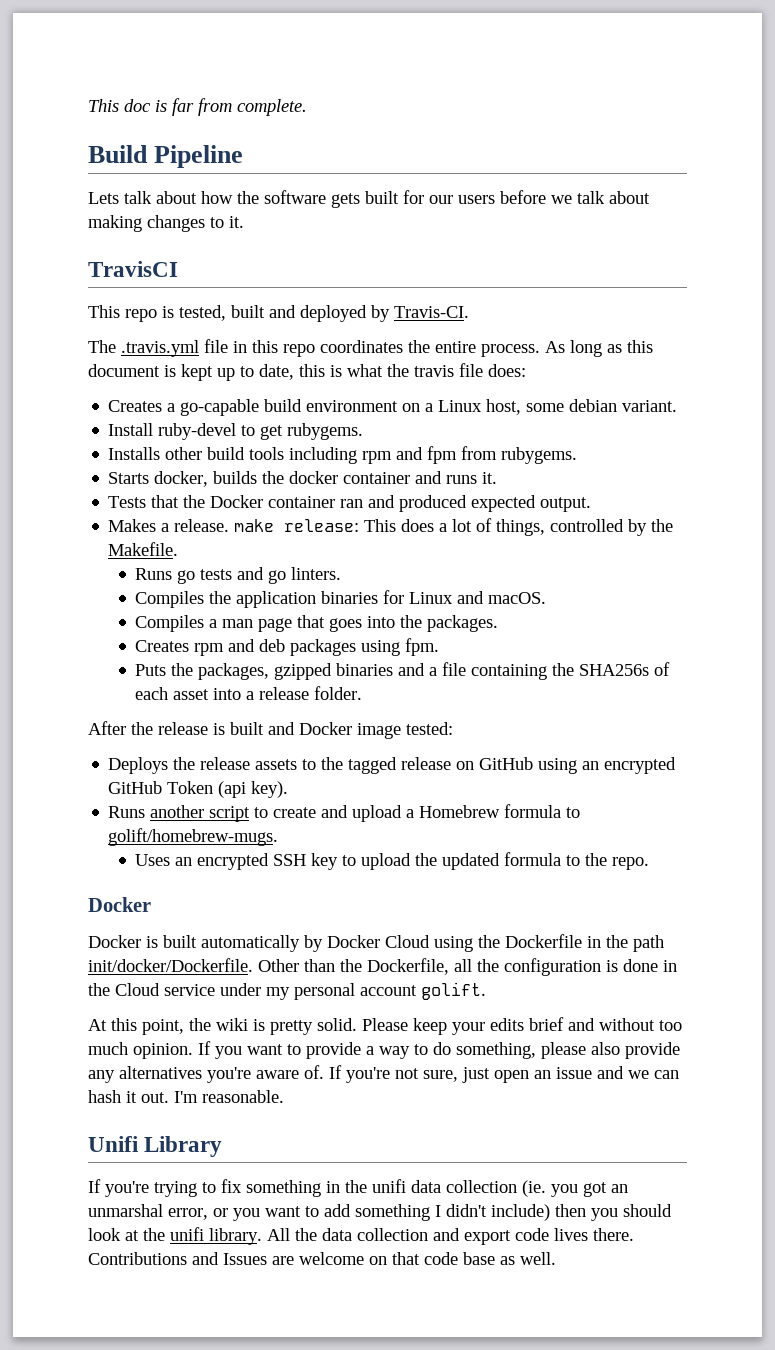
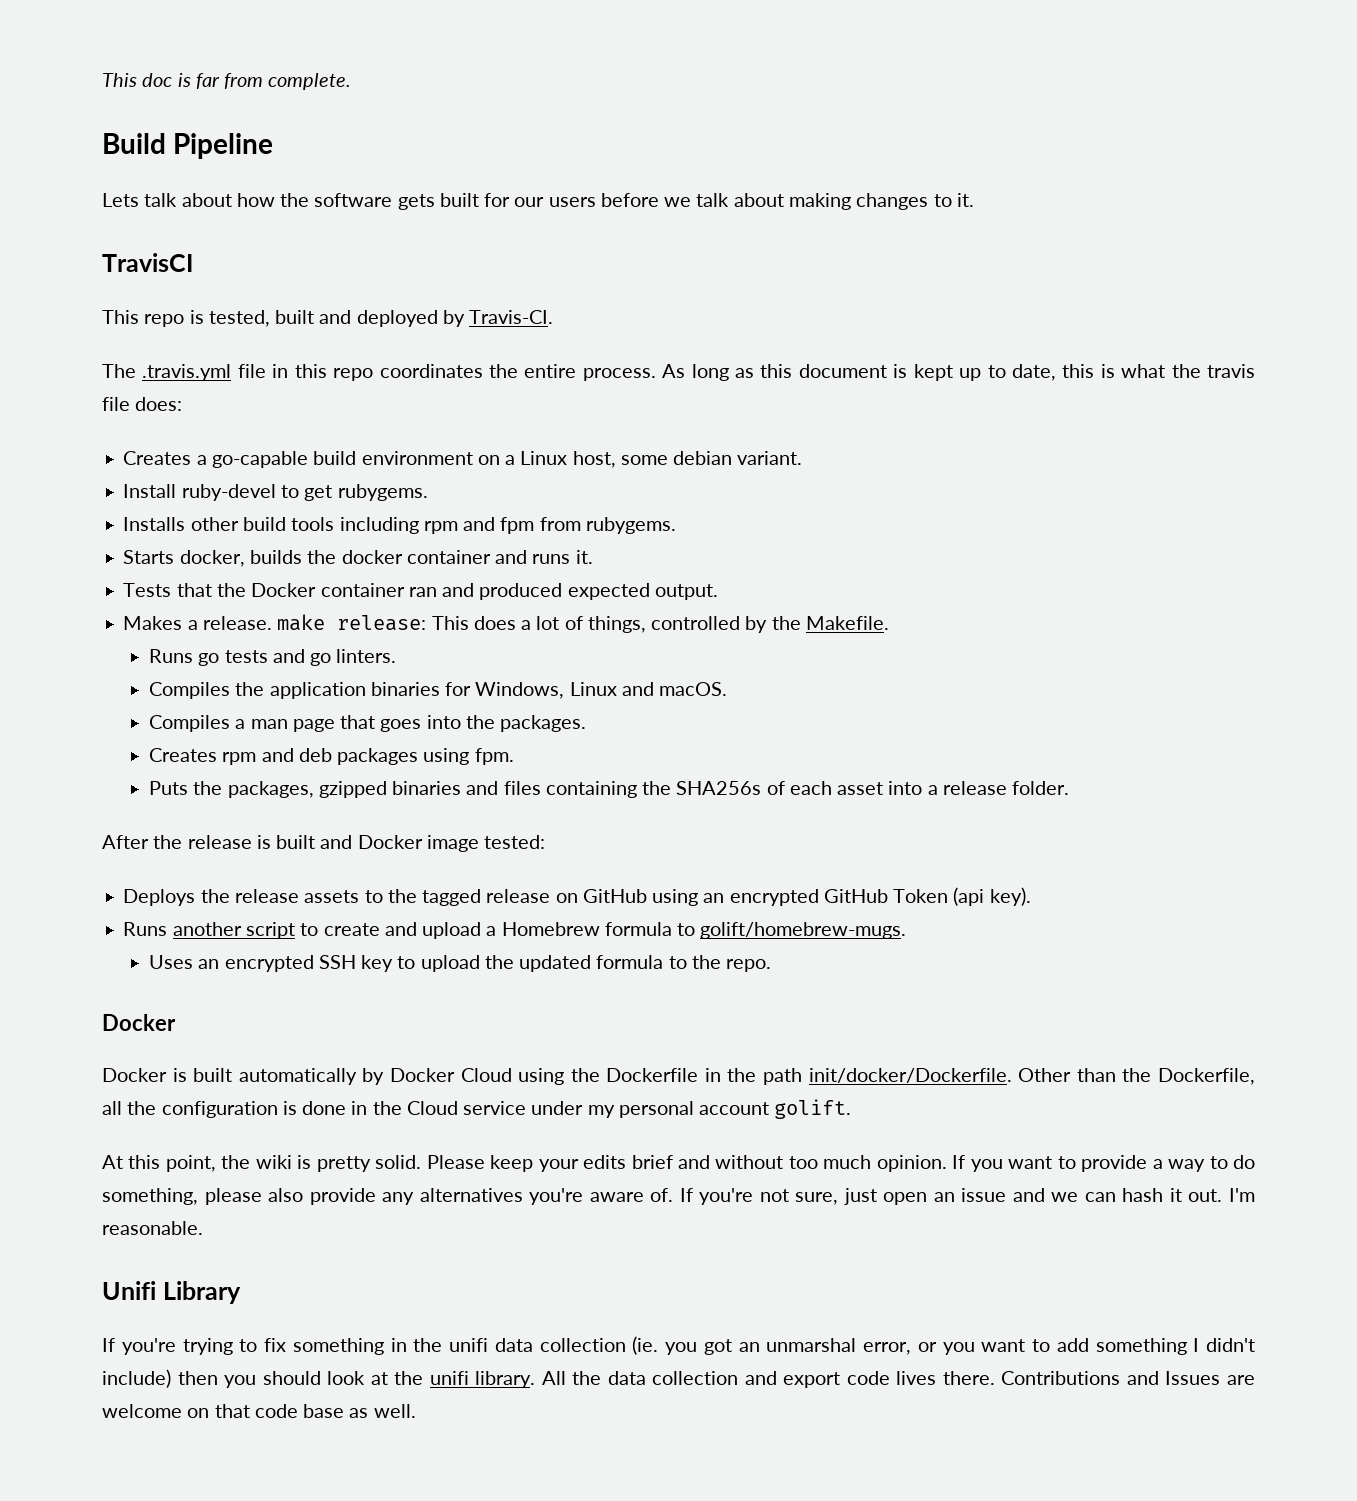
(405, 597) none -> [475,682,565,699] Windows,
[429,662,467,676] a file -> [503,781,541,795] files

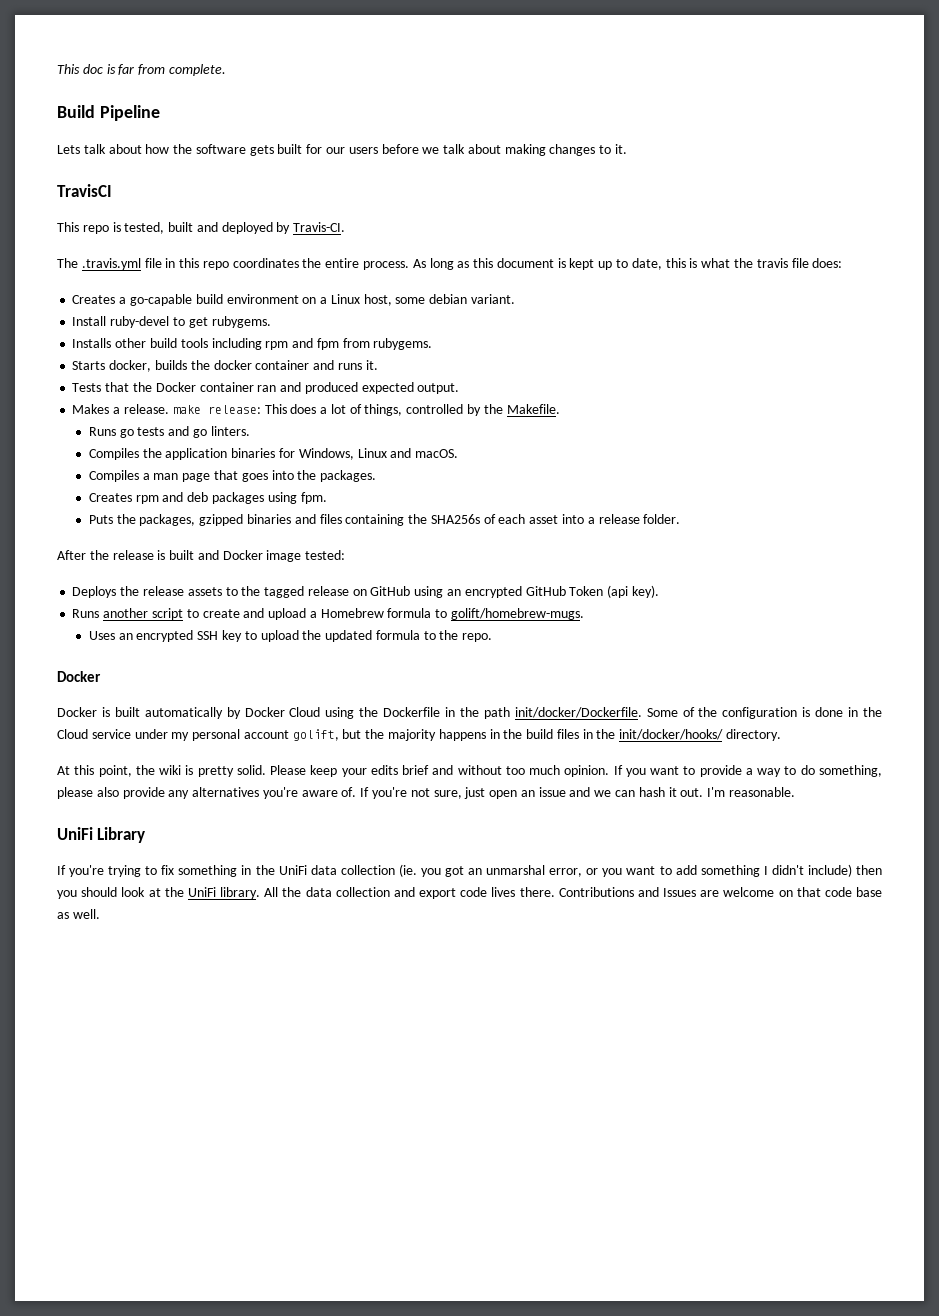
[1018,1068,1255,1085] [102,1101,122,1115] Other than the Dockerfile, all -> [646,707,695,717] Some of
[774,1099,852,1119] golift. -> [292,729,782,741] golift, but the majority happens in the build files in the init/docker/hooks/ directory.
[102,1281,156,1300] Unifi -> [57,827,93,840] UniFi
[449,1338,488,1352] unifi -> [278,865,307,875] UniFi
[429,1371,469,1385] unifi -> [187,887,216,897] UniFi

